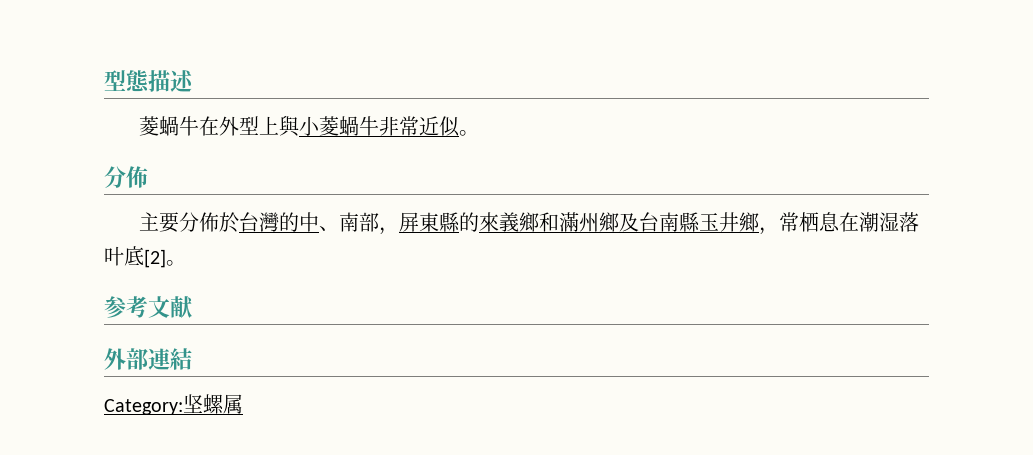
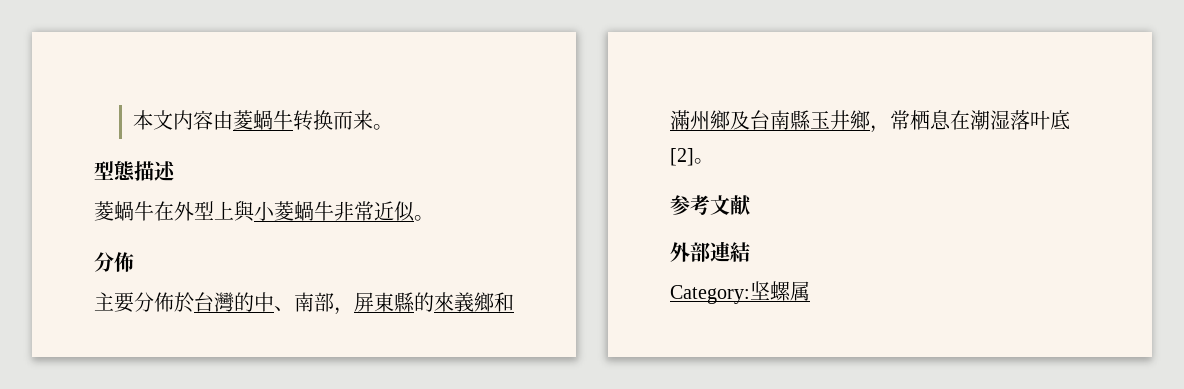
(104, 80) none -> [133,110,394,131] 本文内容由菱蝸牛转换而来。 //

